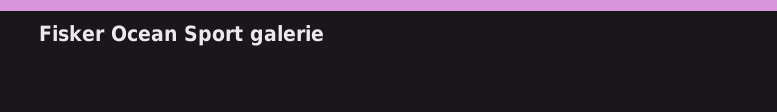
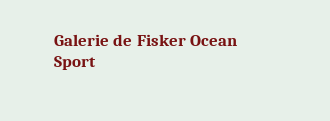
(39, 33) none -> [54,34,133,46] Galerie de
[250,25,324,46] galerie -> (96, 63) none

